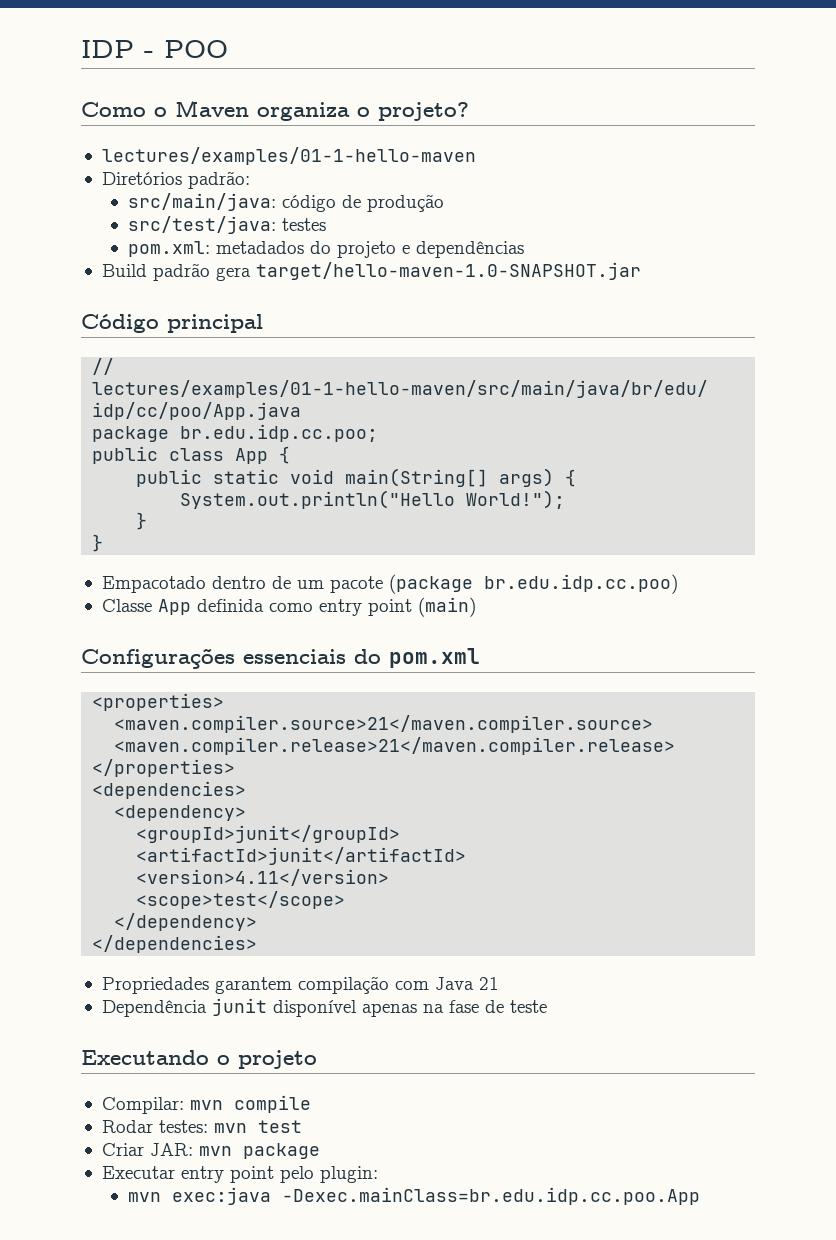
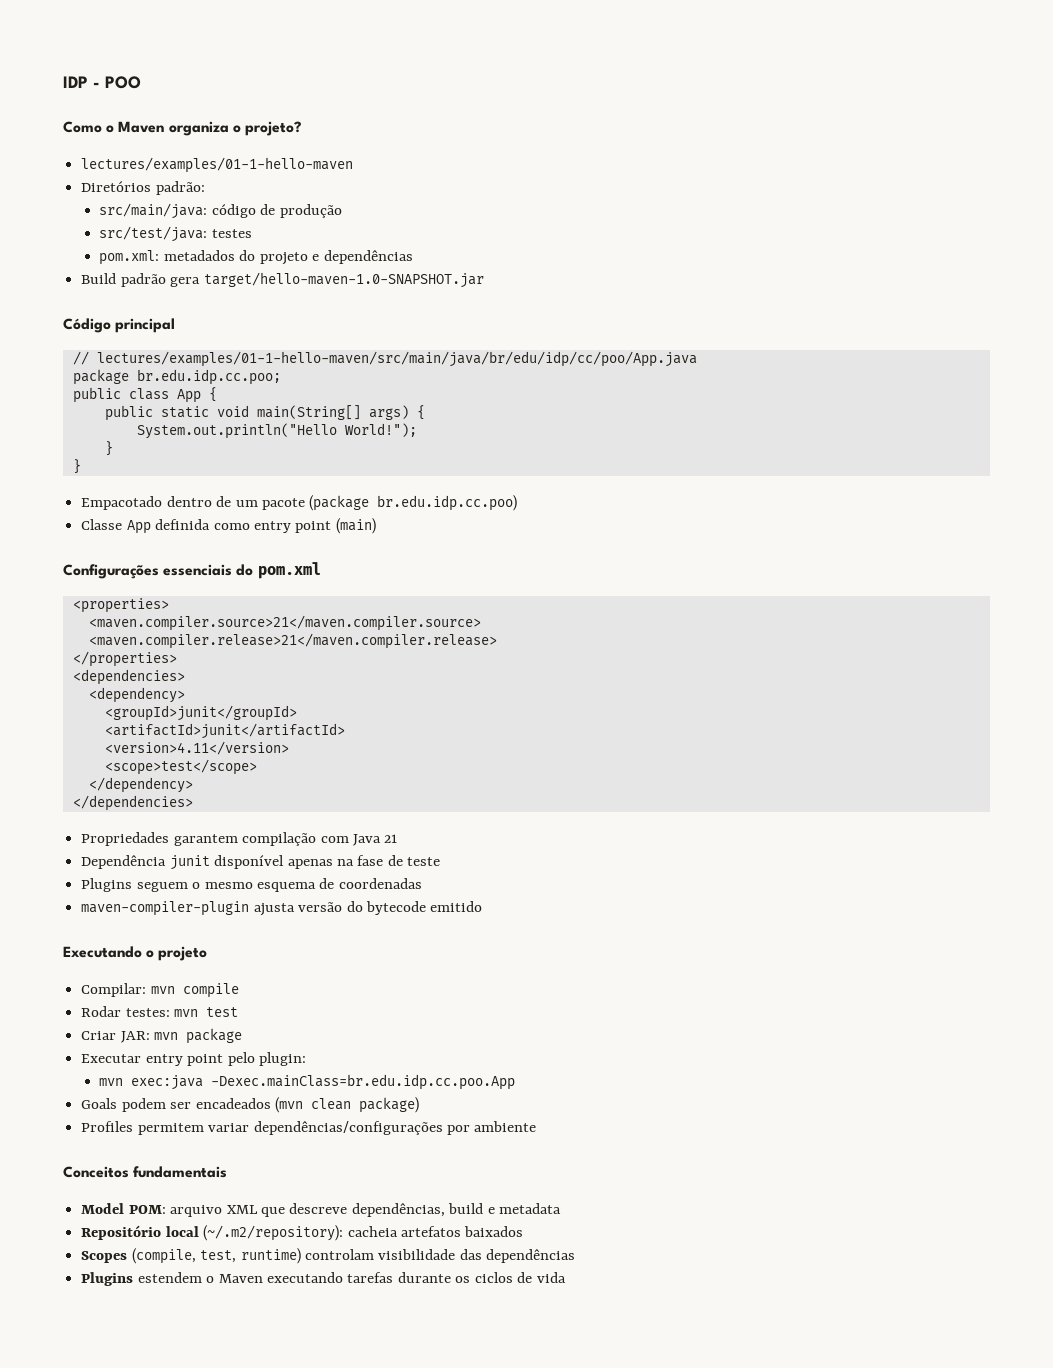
(547, 1006) none -> [81,878,422,892] [81,901,483,916] // Plugins seguem o mesmo esquema de coordenadas // maven-compiler-plugin ajusta versão do bytecode emitido
(701, 1196) none -> [81,1097,419,1113] [81,1121,537,1135] [63,1166,228,1178] [81,1203,562,1217] [81,1225,524,1241] [81,1248,576,1264] [81,1272,566,1286] // Goals podem ser encadeados (mvn clean package) // Profiles permitem variar dependências/configurações por ambiente // Conceitos fundamentais // Model POM: arquivo XML que descreve dependências, build e metadata // Repositório local (~/.m2/repository): cacheia artefatos baixados // Scopes (compile, test, runtime) controlam visibilidade das dependências // Plugins estendem o Maven executando tarefas durante os ciclos de vida

